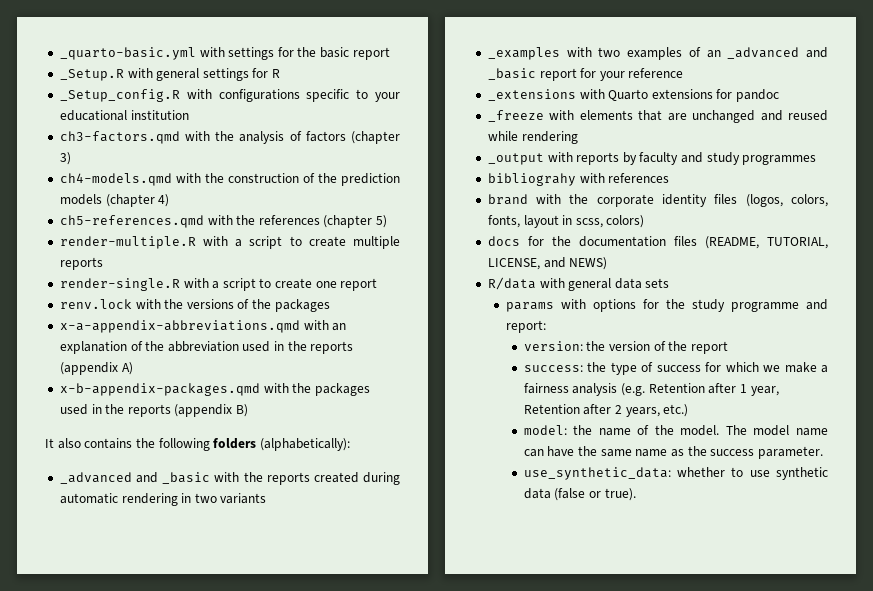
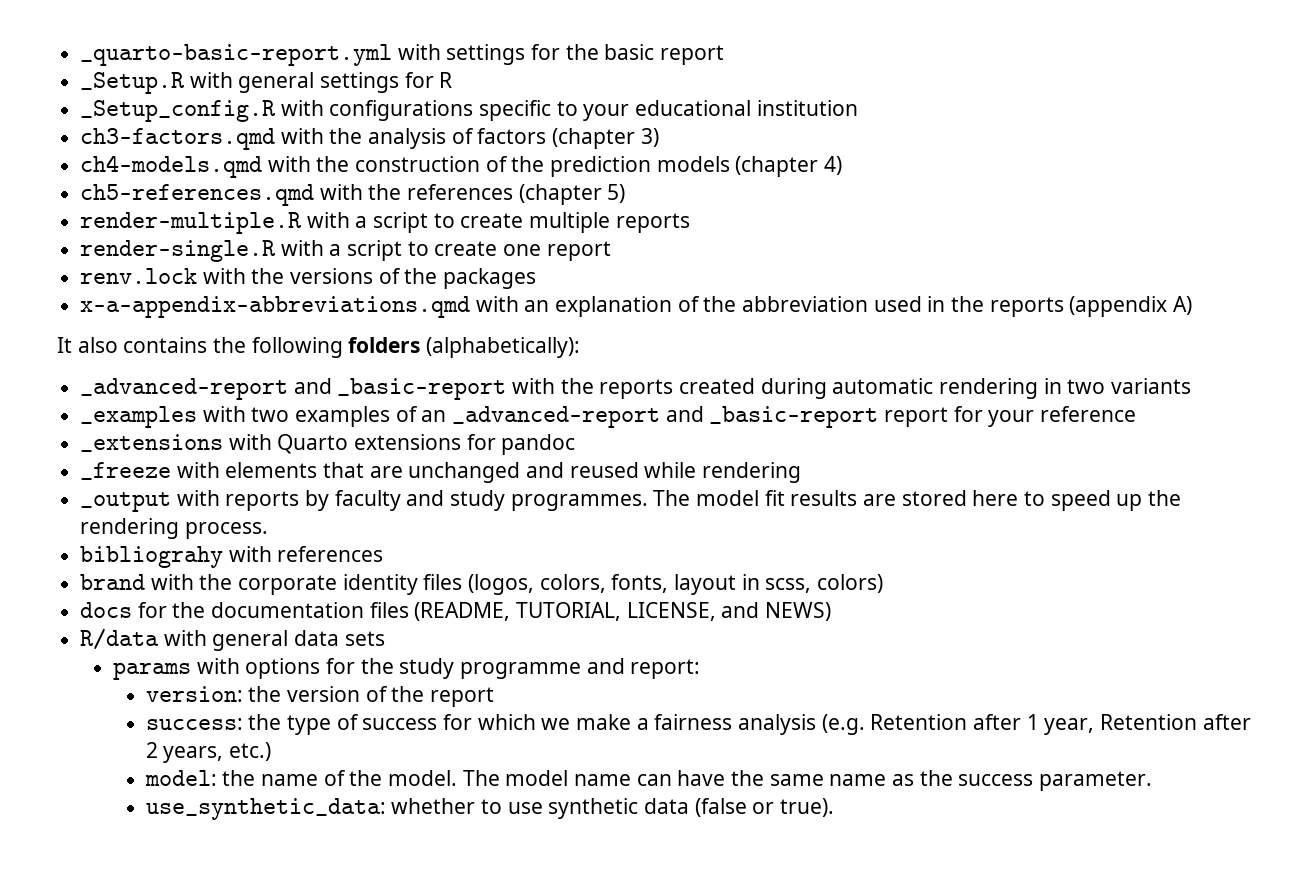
[59,47,196,60] _quarto-basic.yml -> [80,44,393,66] _quarto-basic-report.yml
[59,383,370,396] [59,404,249,417] // x-b-appendix-packages.qmd with the packages used in the reports (appendix B) -> (1193, 305) none
[59,472,211,484] _advanced and _basic -> [80,378,507,400] _advanced-report and _basic-report
[727,47,828,59] [487,68,536,80] _advanced and _basic -> [452,406,879,428] _advanced-report and _basic-report
[742,155,817,165] programmes -> [510,490,1182,511] [80,518,268,539] programmes. The model fit results are stored here to speed up the rendering process.

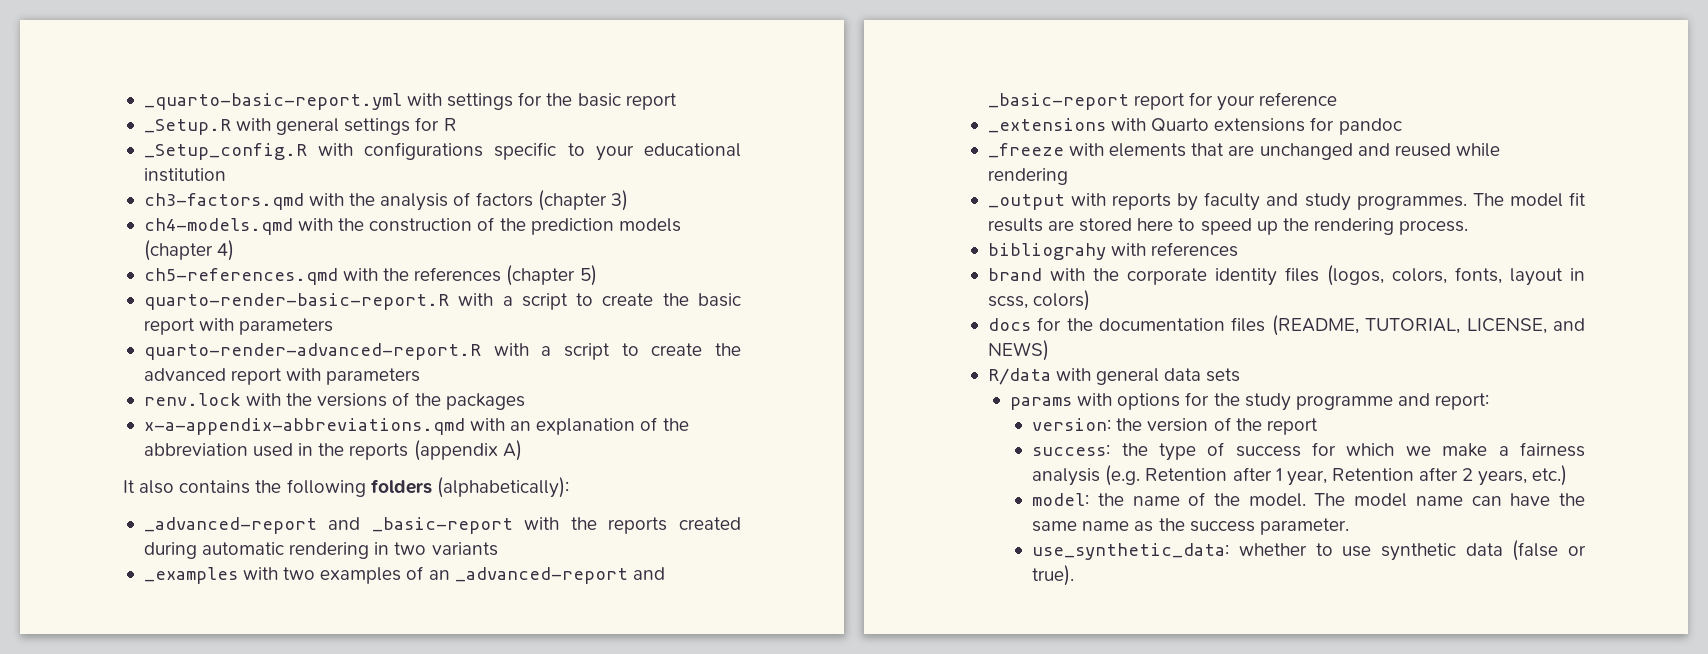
[80,212,690,234] [80,240,611,262] render-multiple.R with a script to create multiple reports // render-single.R with a script to create one report -> [143,293,741,310] [143,318,334,335] [143,343,742,360] [143,368,421,385] quarto-render-basic-report.R with a script to create the basic report with parameters // quarto-render-advanced-report.R with a script to create the advanced report with parameters

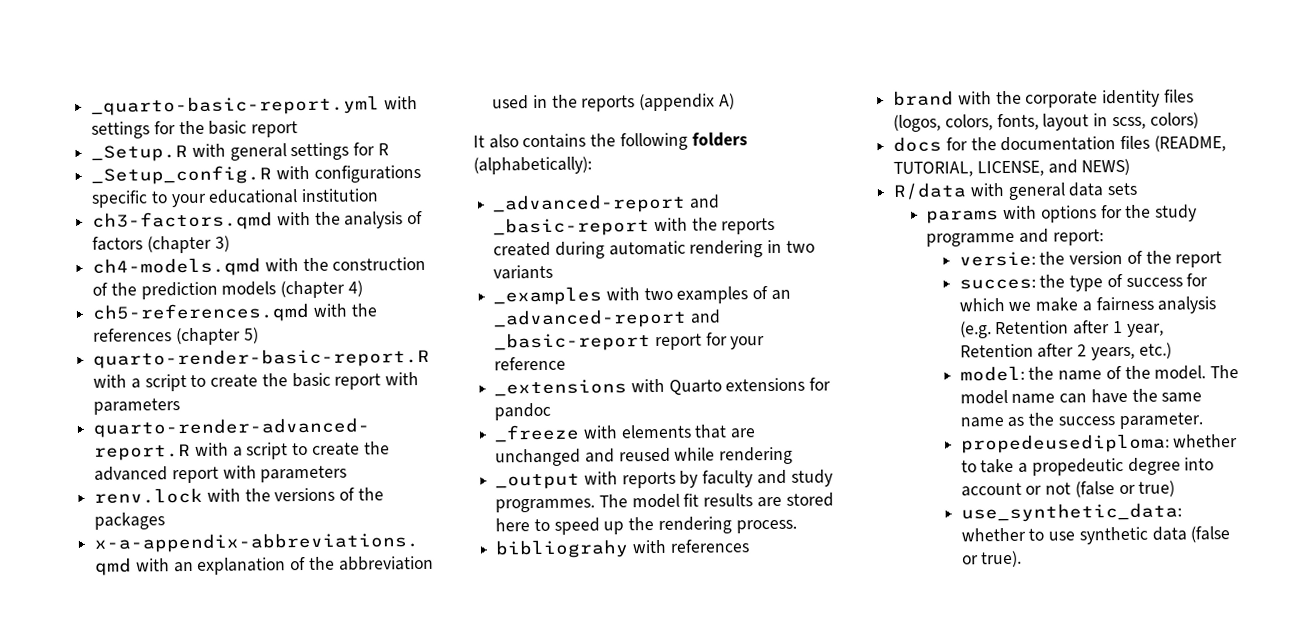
[1032,418,1112,431] version: -> [958,251,1036,267] versie:
[1032,444,1111,456] success: -> [958,278,1036,290] succes:
(1349, 526) none -> [960,433,1239,454] [960,457,1215,476] [960,480,1176,498] // propedeusediploma: whether to take a propedeutic degree into account or not (false or true)

